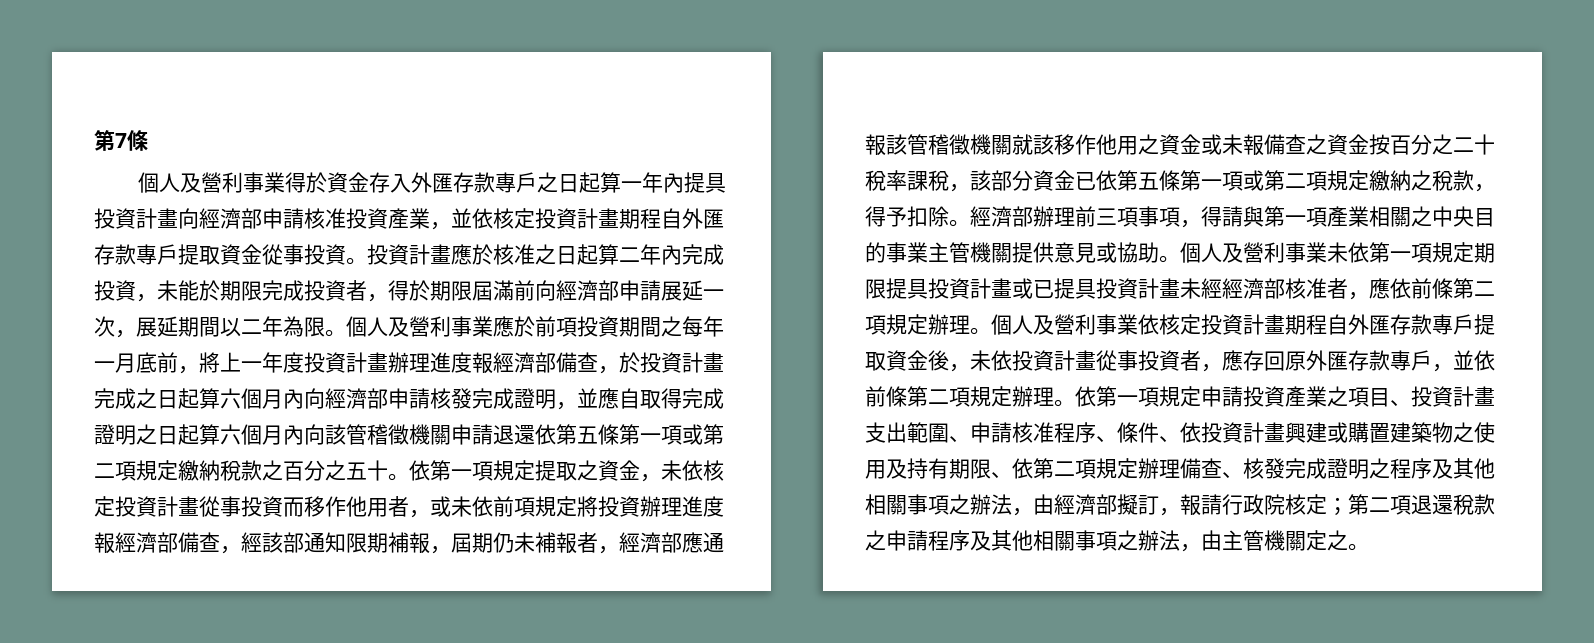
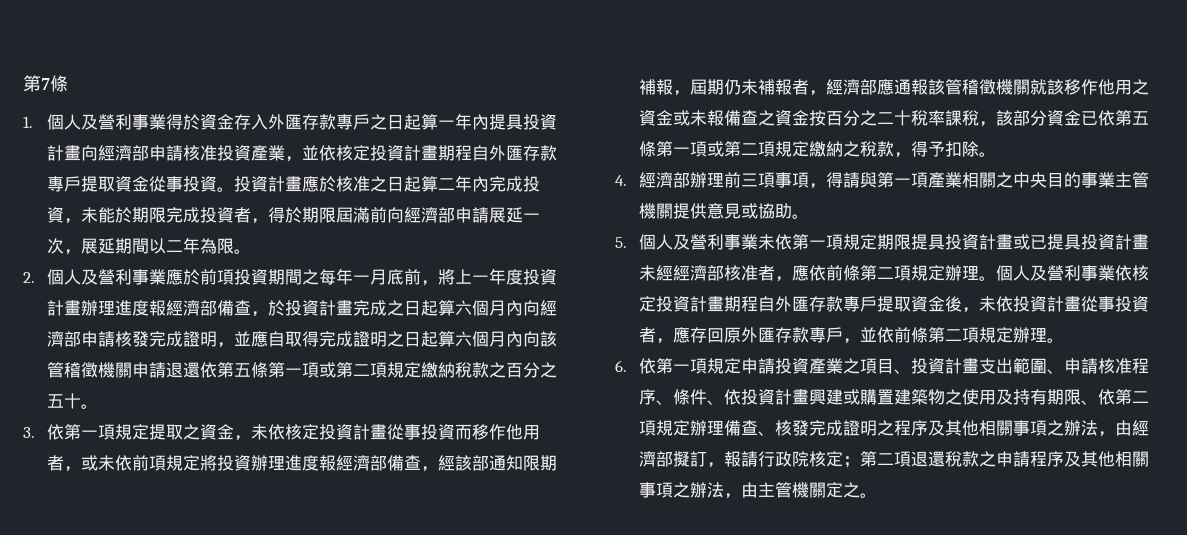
(148, 140) none -> [23,116,33,128] 1.
(346, 333) none -> [23,272,35,283] // 2.
(409, 477) none -> [23,427,35,438] // 3.
(970, 223) none -> [615,175,627,186] // 4.
(1180, 259) none -> [615,237,627,248] // 5.
(1075, 403) none -> [615,360,627,372] // 6.

